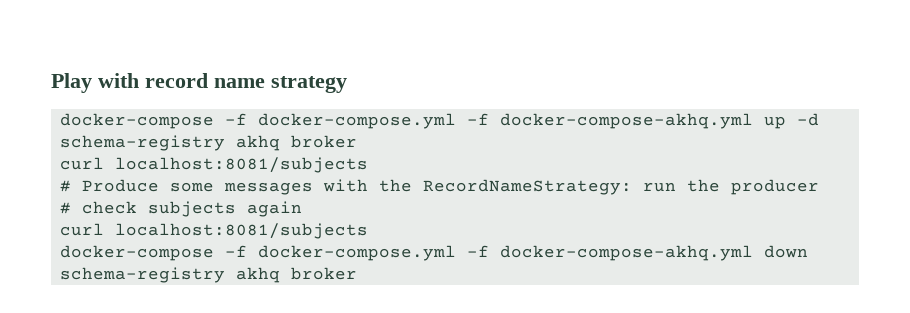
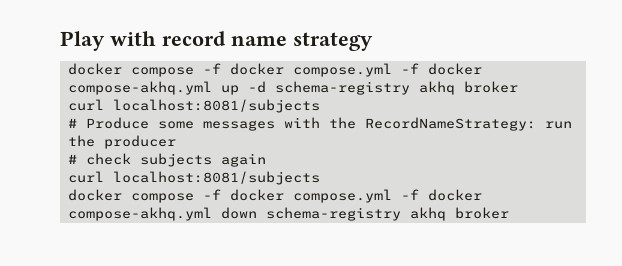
[60,113,754,129] docker-compose -f docker-compose.yml -f docker-compose-akhq.yml -> [68,63,483,77] [68,81,213,95] docker compose -f docker compose.yml -f docker compose-akhq.yml
[60,245,754,261] docker-compose -f docker-compose.yml -f docker-compose-akhq.yml -> [68,189,483,203] [68,207,213,221] docker compose -f docker compose.yml -f docker compose-akhq.yml

